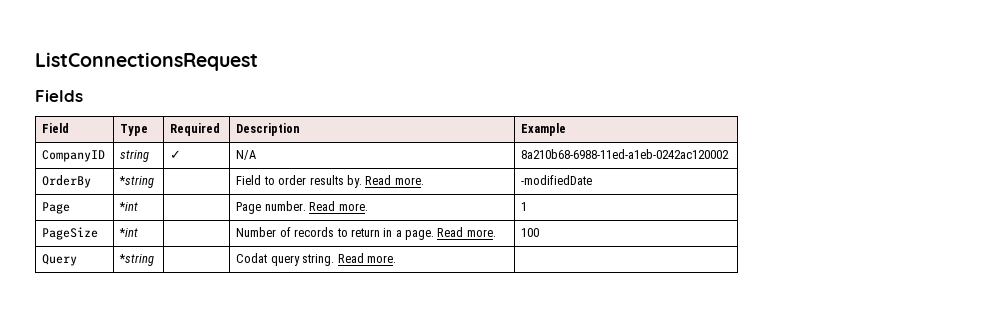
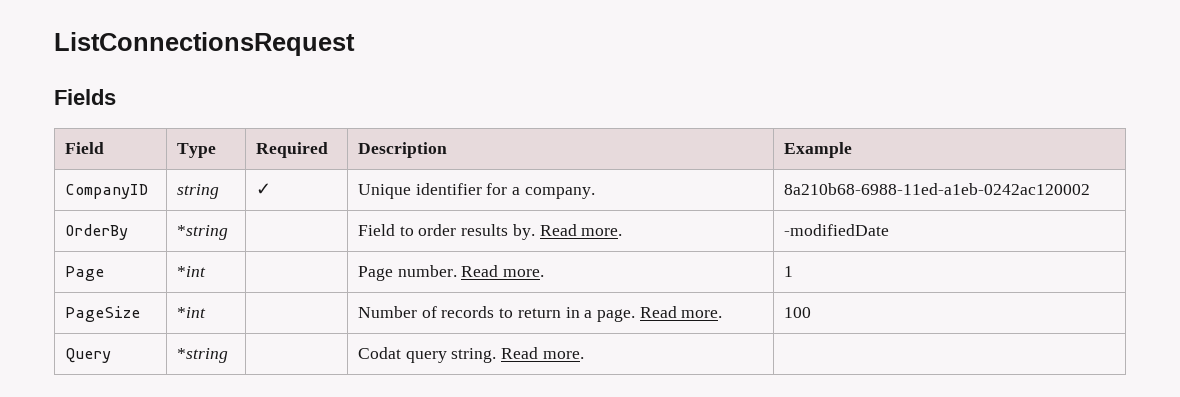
[236,150,257,160] N/A -> [357,183,595,199] Unique identifier for a company.

